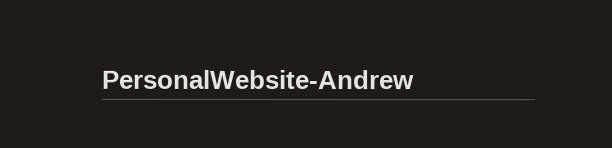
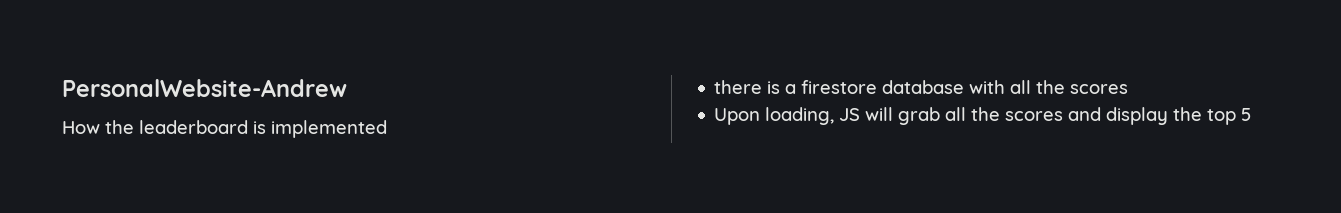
(415, 79) none -> [62,120,387,138] [714,80,1129,94] [714,107,1252,125] // How the leaderboard is implemented // there is a firestore database with all the scores // Upon loading, JS will grab all the scores and display the top 5

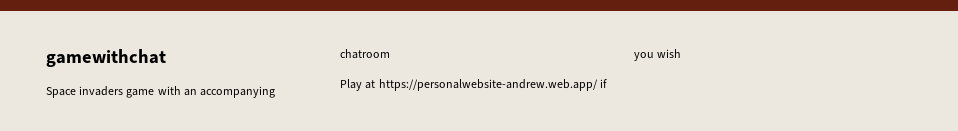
[62,79,347,97] [62,120,387,138] [714,80,1129,94] [714,107,1252,125] PersonalWebsite-Andrew // How the leaderboard is implemented // there is a firestore database with all the scores // Upon loading, JS will grab all the scores and display the top 5 -> [46,49,166,67] [46,86,276,98] [340,49,390,59] [340,79,607,91] [634,49,682,61] gamewithchat // Space invaders game with an accompanying chatroom // Play at https://personalwebsite-andrew.web.app/ if you wish

